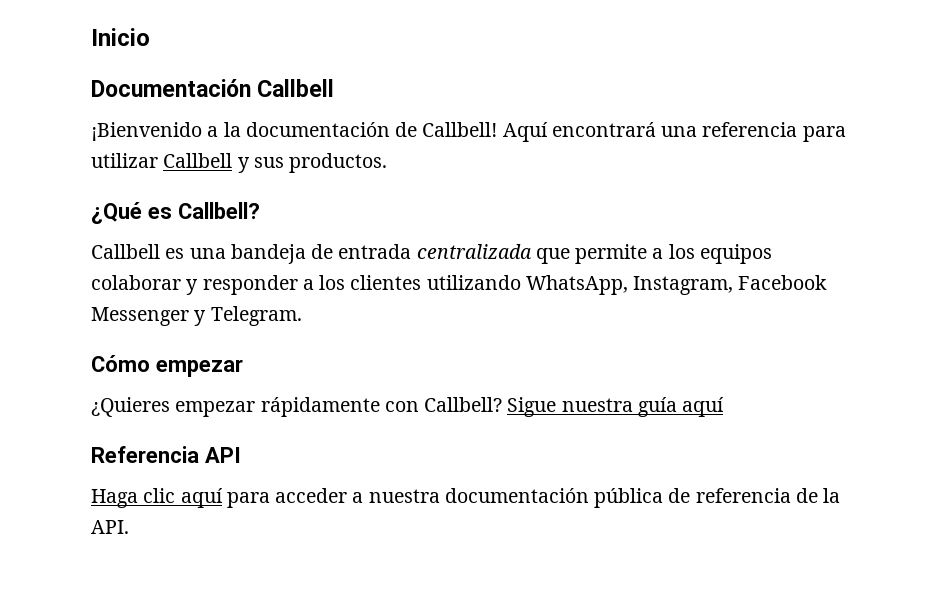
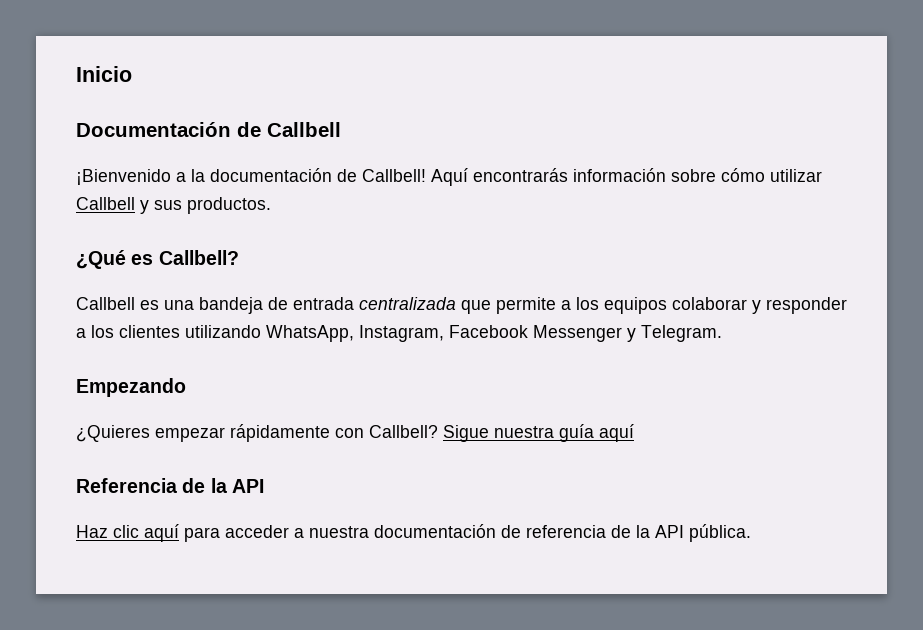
(251, 88) none -> [237,122,261,137] de
[551,122,846,142] encontrará una referencia para -> [473,168,765,182] encontrarás información sobre cómo
[91,355,243,377] Cómo empezar -> [76,378,186,397] Empezando
(199, 454) none -> [182,478,227,493] de la
[91,489,138,508] Haga -> [76,525,108,538] Haz
[594,488,664,508] pública -> (496, 531) none
[91,520,129,534] API. -> [655,524,751,542] API pública.

